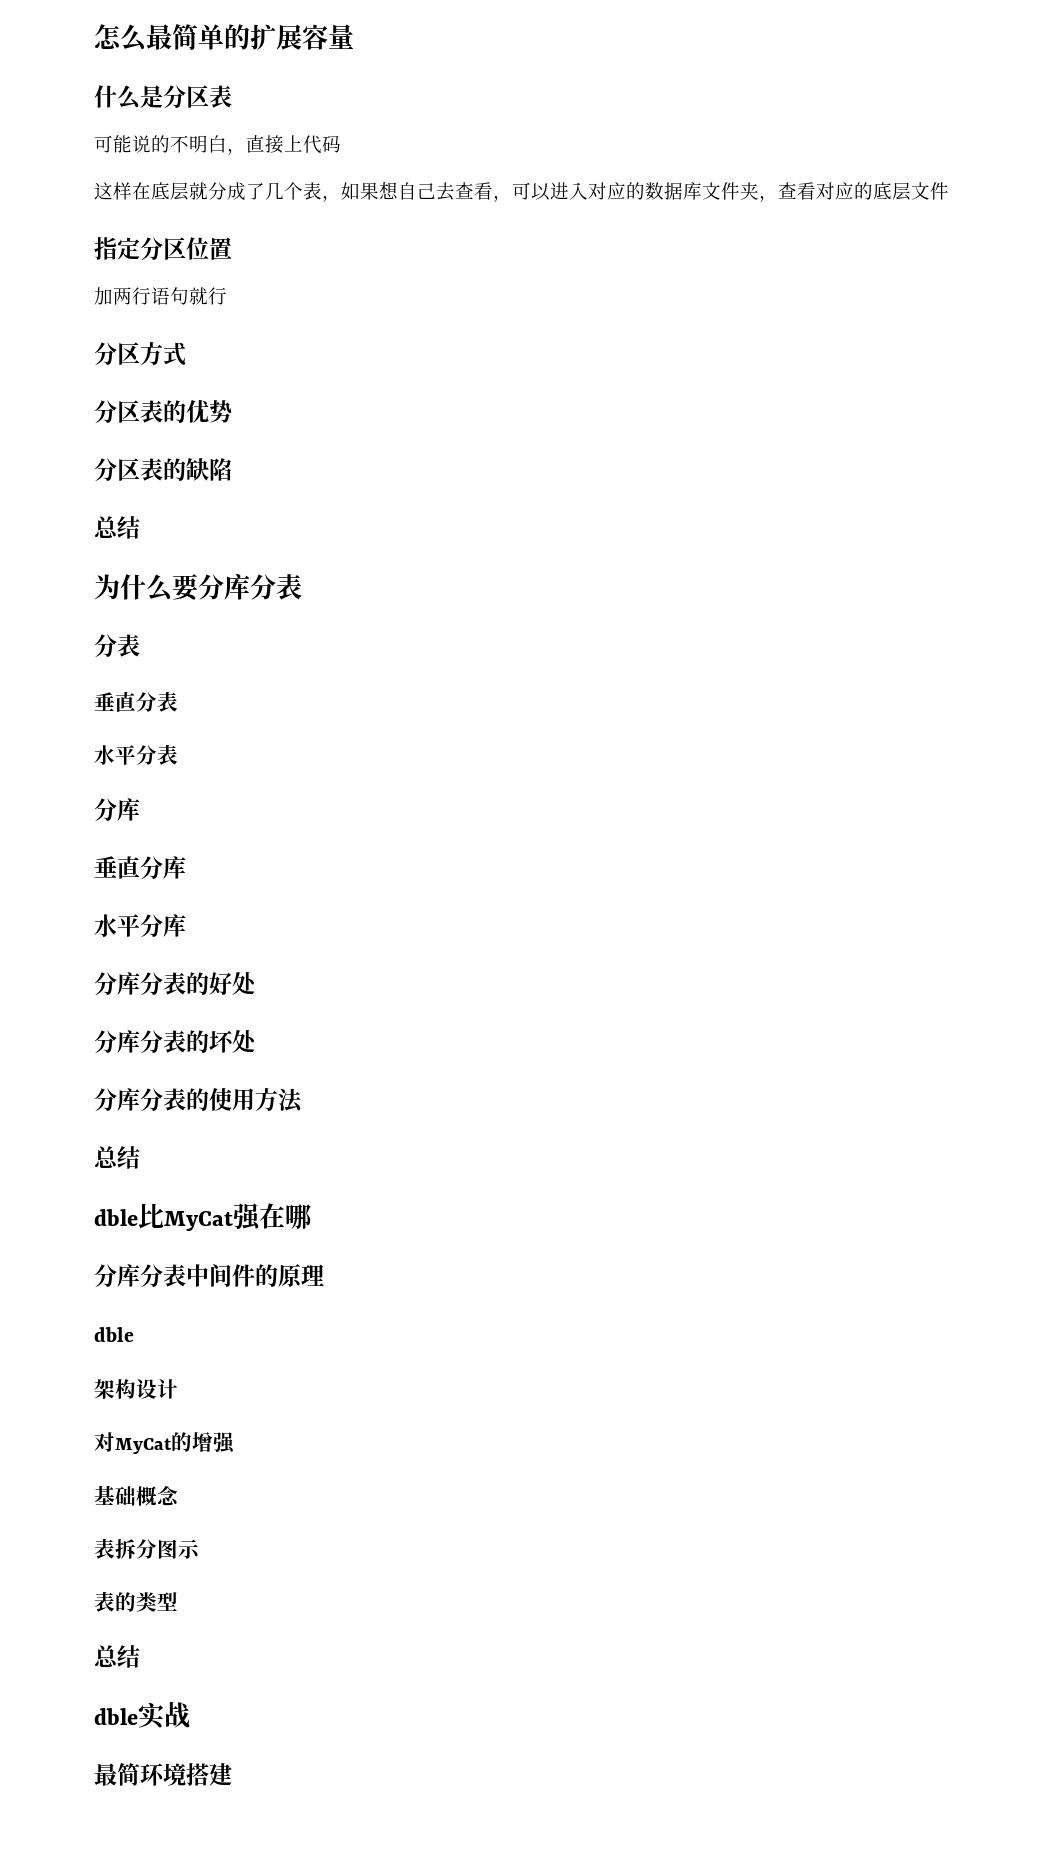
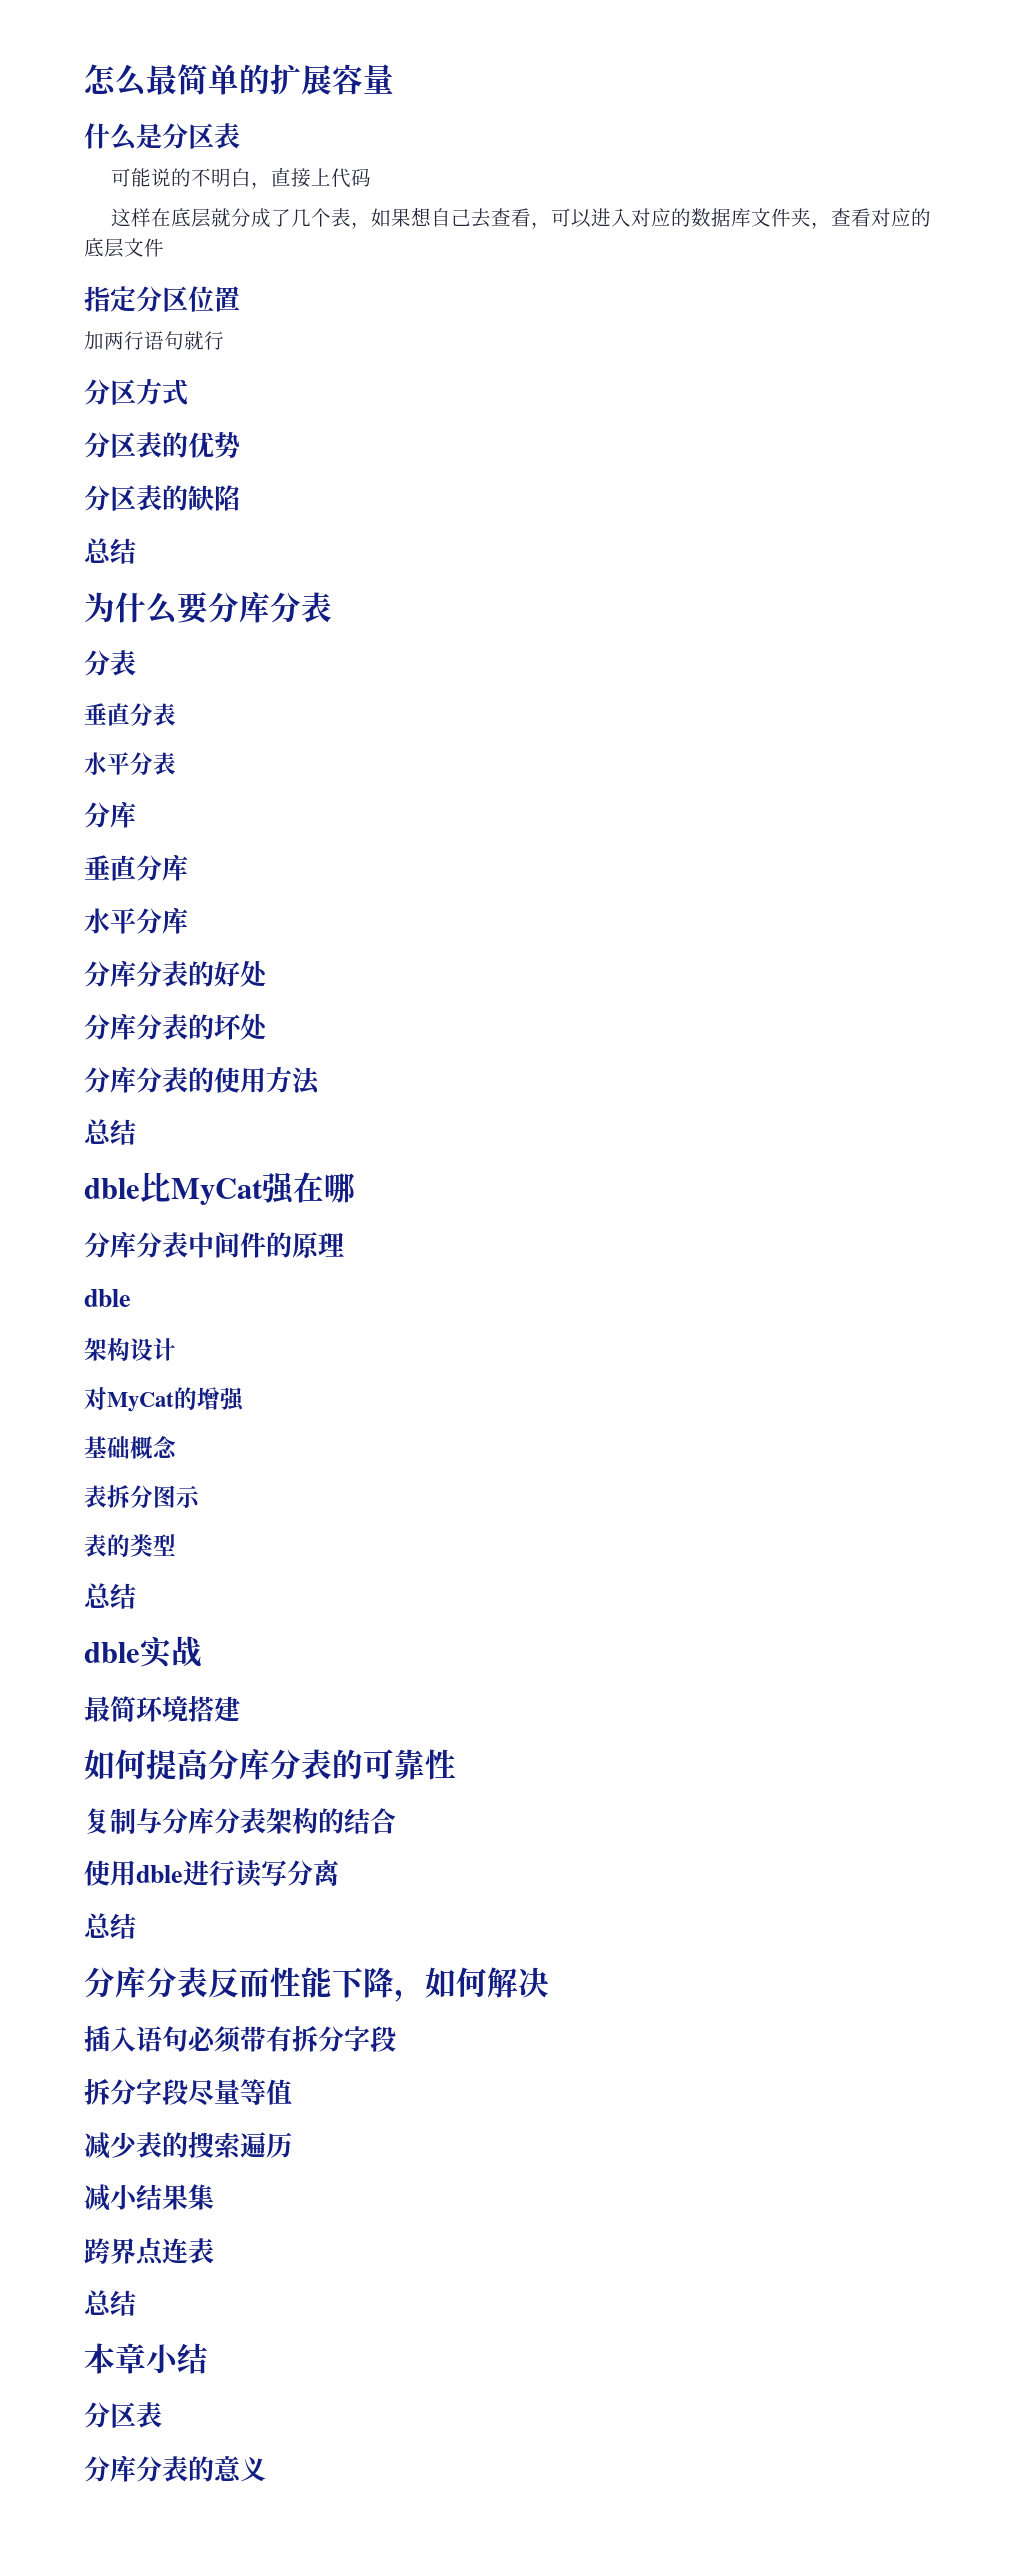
(232, 1774) none -> [84,1748,456,1780] [84,1807,396,1834] [84,1860,339,1887] [84,1913,136,1939] [84,1966,549,2002] [84,2025,396,2053] [84,2078,292,2106] [84,2131,292,2159] [84,2184,214,2211] [84,2237,214,2266] [84,2290,136,2316] [84,2343,208,2374] [84,2402,162,2428] [84,2455,266,2482] // 如何提高分库分表的可靠性 // 复制与分库分表架构的结合 // 使用dble进行读写分离 // 总结 // 分库分表反而性能下降，如何解决 // 插入语句必须带有拆分字段 // 拆分字段尽量等值 // 减少表的搜索遍历 // 减小结果集 // 跨界点连表 // 总结 // 本章小结 // 分区表 // 分库分表的意义

